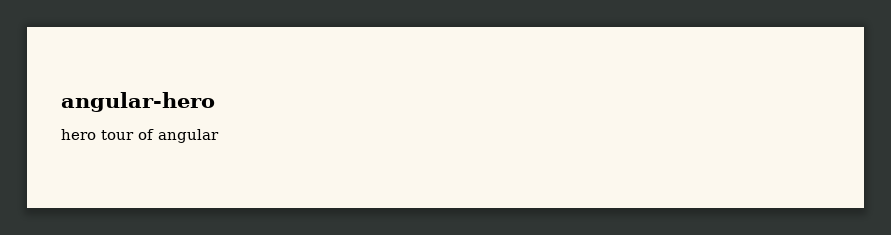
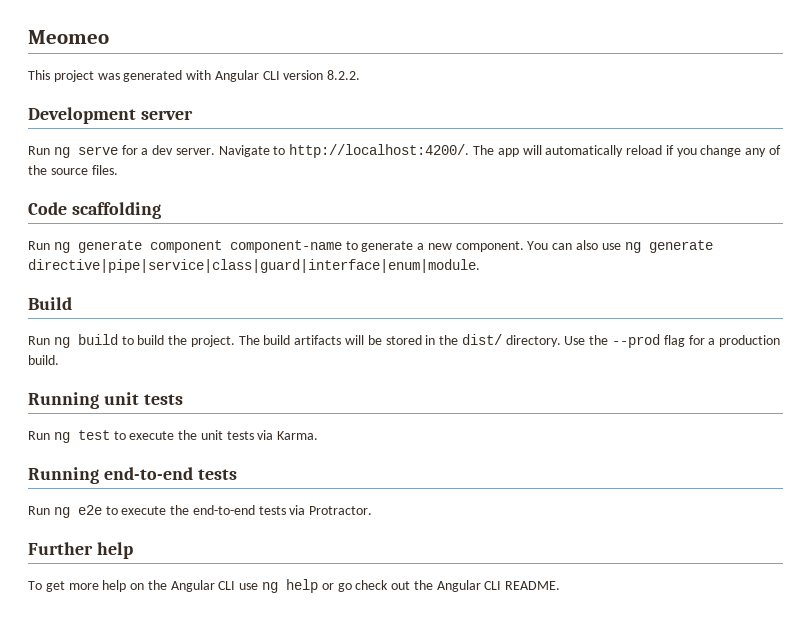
[61,92,215,112] [61,129,219,143] angular-hero // hero tour of angular -> [28,30,109,44] [28,70,361,82] [28,107,193,124] [28,144,782,158] [28,165,118,175] [28,202,161,219] [28,240,713,253] [28,259,480,273] [28,297,72,310] [28,334,781,348] [28,355,59,365] [28,392,183,409] [28,430,319,443] [28,467,237,484] [28,505,373,518] [28,542,133,559] [28,579,561,593] Meomeo // This project was generated with Angular CLI version 8.2.2. // Development server // Run ng serve for a dev server. Navigate to http://localhost:4200/. The app will automatically reload if you change any of the source files. // Code scaffolding // Run ng generate component component-name to generate a new component. You can also use ng generate directive|pipe|service|class|guard|interface|enum|module. // Build // Run ng build to build the project. The build artifacts will be stored in the dist/ directory. Use the --prod flag for a production build. // Running unit tests // Run ng test to execute the unit tests via Karma. // Running end-to-end tests // Run ng e2e to execute the end-to-end tests via Protractor. // Further help // To get more help on the Angular CLI use ng help or go check out the Angular CLI README.

